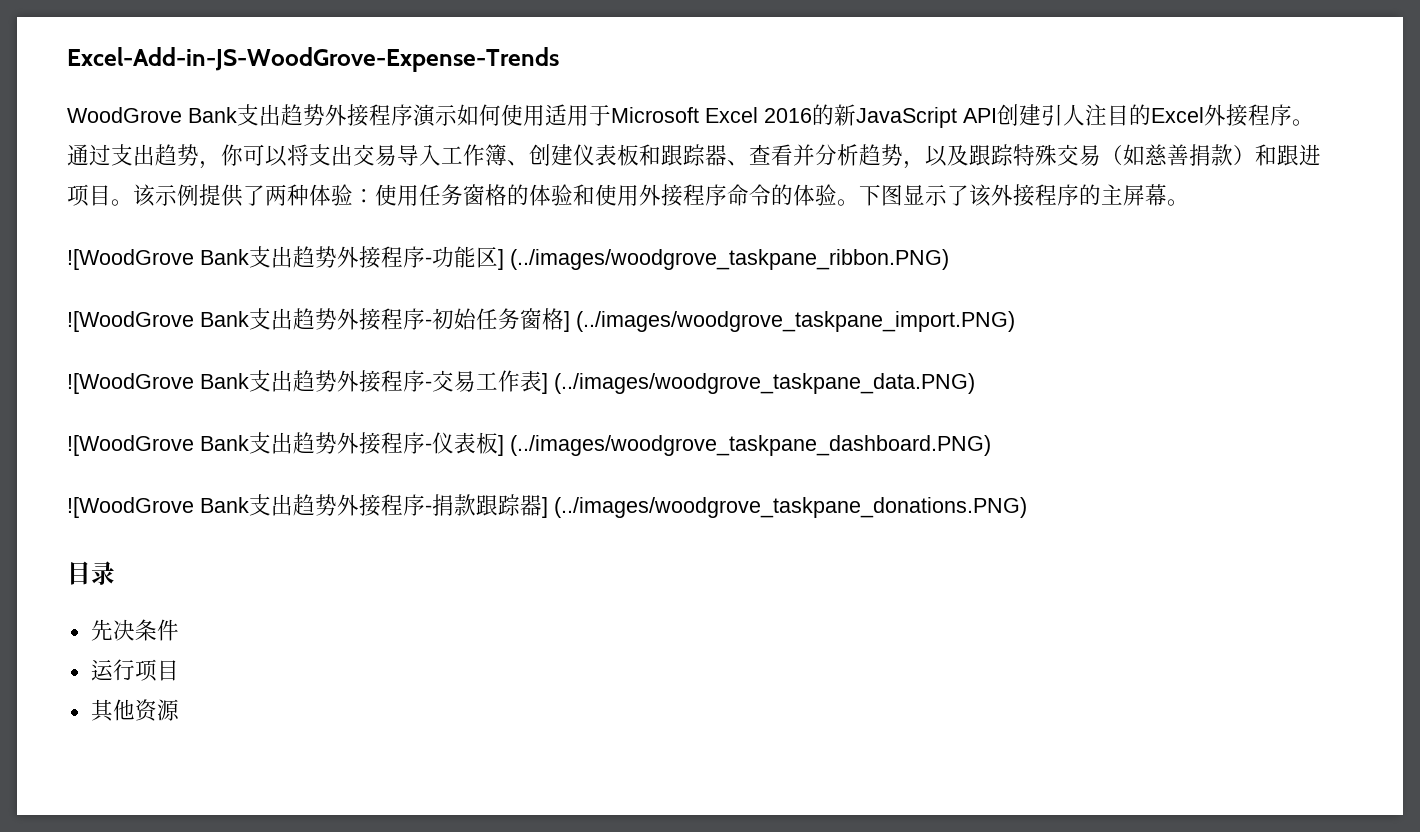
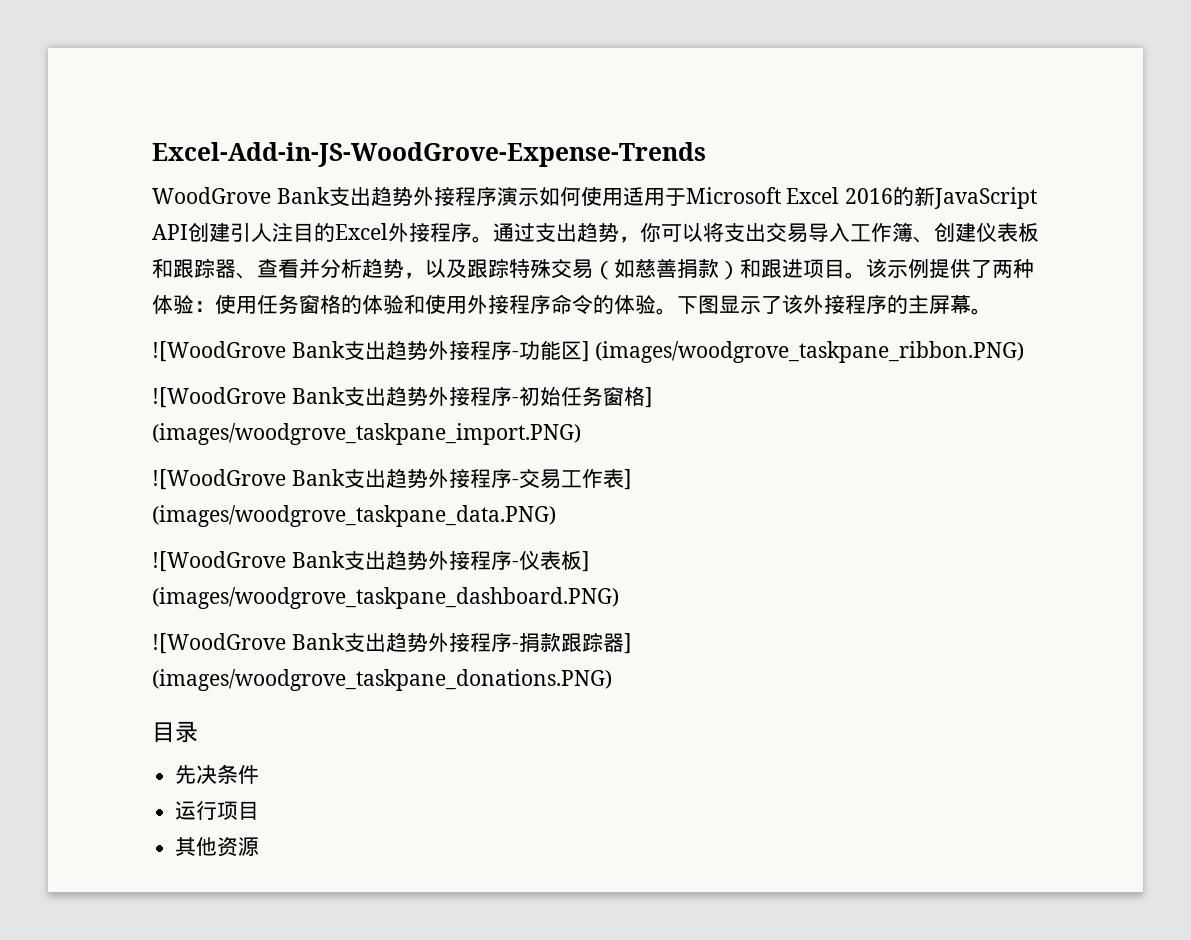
[510,249,949,270] (../images/woodgrove_taskpane_ribbon.PNG) -> [595,341,1025,363] (images/woodgrove_taskpane_ribbon.PNG)
[576,311,1015,332] (../images/woodgrove_taskpane_import.PNG) -> [152,423,581,445] (images/woodgrove_taskpane_import.PNG)
[554,373,975,394] (../images/woodgrove_taskpane_data.PNG) -> [152,505,556,527] (images/woodgrove_taskpane_data.PNG)
[510,435,991,456] (../images/woodgrove_taskpane_dashboard.PNG) -> [152,587,619,609] (images/woodgrove_taskpane_dashboard.PNG)
[554,497,1027,518] (../images/woodgrove_taskpane_donations.PNG) -> [152,669,612,691] (images/woodgrove_taskpane_donations.PNG)

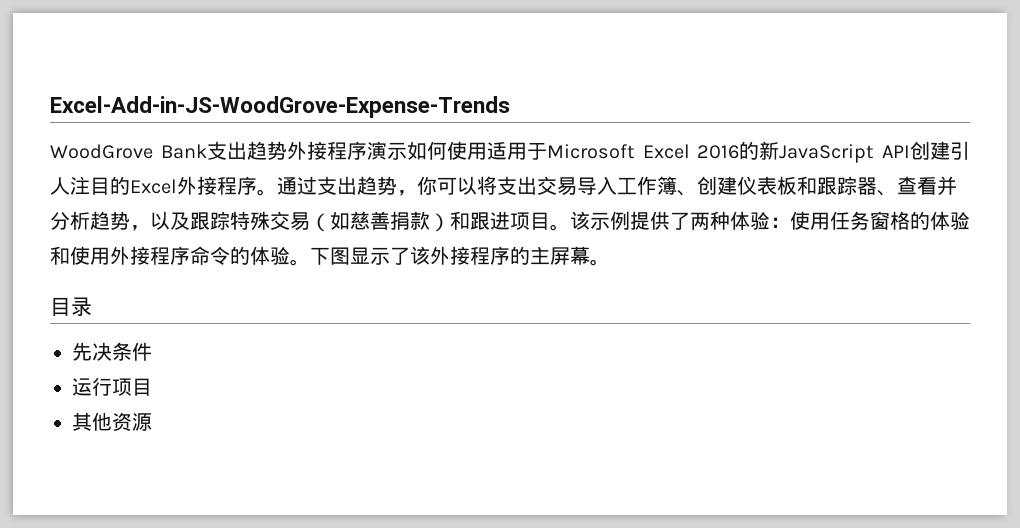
[152,340,1025,363] [152,386,653,408] [152,423,581,445] [152,468,632,490] [152,505,556,527] [152,550,590,572] [152,587,619,609] [152,632,632,654] [152,669,612,691] // ![WoodGrove Bank支出趋势外接程序-功能区] (images/woodgrove_taskpane_ribbon.PNG) // ![WoodGrove Bank支出趋势外接程序-初始任务窗格] (images/woodgrove_taskpane_import.PNG) // ![WoodGrove Bank支出趋势外接程序-交易工作表] (images/woodgrove_taskpane_data.PNG) // ![WoodGrove Bank支出趋势外接程序-仪表板] (images/woodgrove_taskpane_dashboard.PNG) // ![WoodGrove Bank支出趋势外接程序-捐款跟踪器] (images/woodgrove_taskpane_donations.PNG) -> (610, 262) none

